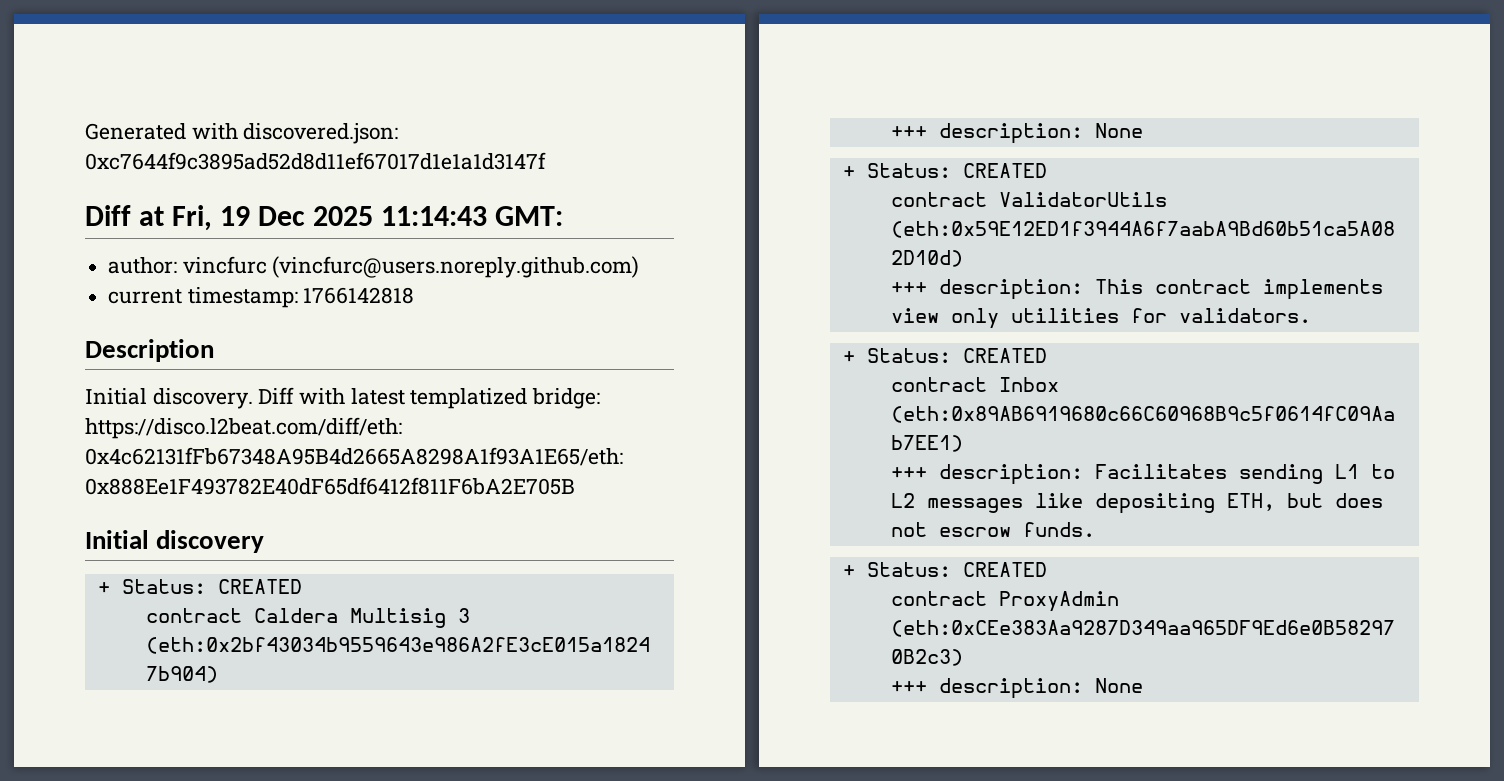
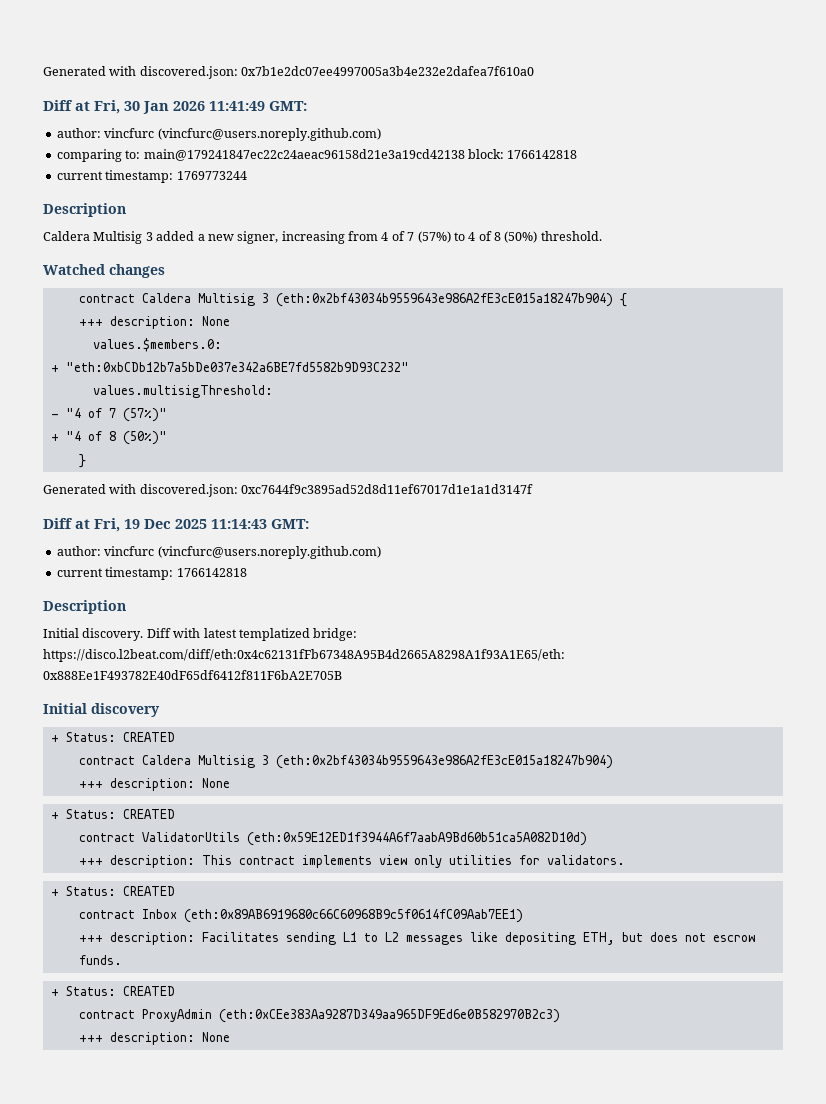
[85,123,399,144] Generated with discovered.json: -> [43,66,535,79] [43,100,307,114] [56,128,381,141] [56,149,578,162] [56,170,247,183] [43,203,126,217] [43,231,602,244] [43,264,165,278] [78,293,627,307] [78,316,230,329] [92,338,222,352] [50,362,409,372] [92,385,273,398] [50,408,167,422] [50,431,167,445] [78,454,86,468] [43,484,238,497] Generated with discovered.json: 0x7b1e2dc07ee4997005a3b4e232e2dafea7f610a0 // Diff at Fri, 30 Jan 2026 11:41:49 GMT: // author: vincfurc (vincfurc@users.noreply.github.com) // comparing to: main@179241847ec22c24aeac96158d21e3a19cd42138 block: 1766142818 // current timestamp: 1769773244 // Description // Caldera Multisig 3 added a new signer, increasing from 4 of 7 (57%) to 4 of 8 (50%) threshold. // Watched changes // contract Caldera Multisig 3 (eth:0x2bf43034b9559643e986A2fE3cE015a18247b904) { // +++ description: None // values.$members.0: // + "eth:0xbCDb12b7a5bDe037e342a6BE7fd5582b9D93C232" // values.multisigThreshold: // - "4 of 7 (57%)" // + "4 of 8 (50%)" // } // Generated with discovered.json:

